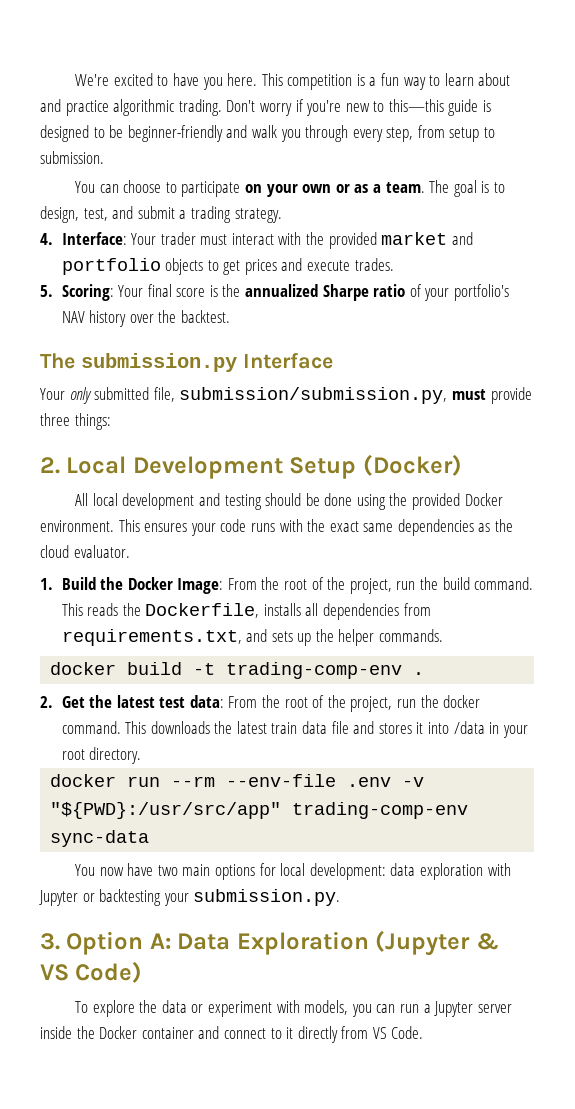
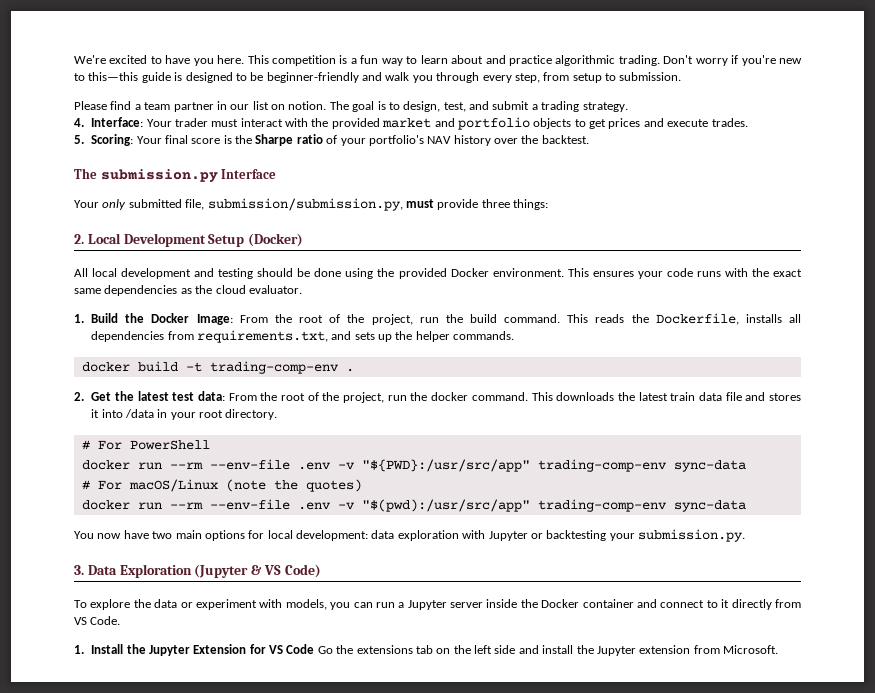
[75,180,425,197] You can choose to participate on your own or as a team. -> [74,101,327,112] Please find a team partner in our list on notion.
[245,284,319,297] annualized -> (253, 139) none
(142, 755) none -> [81,440,210,450] // # For PowerShell
(150, 838) none -> [81,479,362,492] [81,499,746,512] // # For macOS/Linux (note the quotes) // docker run --rm --env-file .env -v "$(pwd):/usr/src/app" trading-comp-env sync-data
[66,931,171,955] Option A: -> (84, 570) none
(424, 1032) none -> [74,644,779,656] // 1. Install the Jupyter Extension for VS Code Go the extensions tab on the left side and install the Jupyter extension from Microsoft.

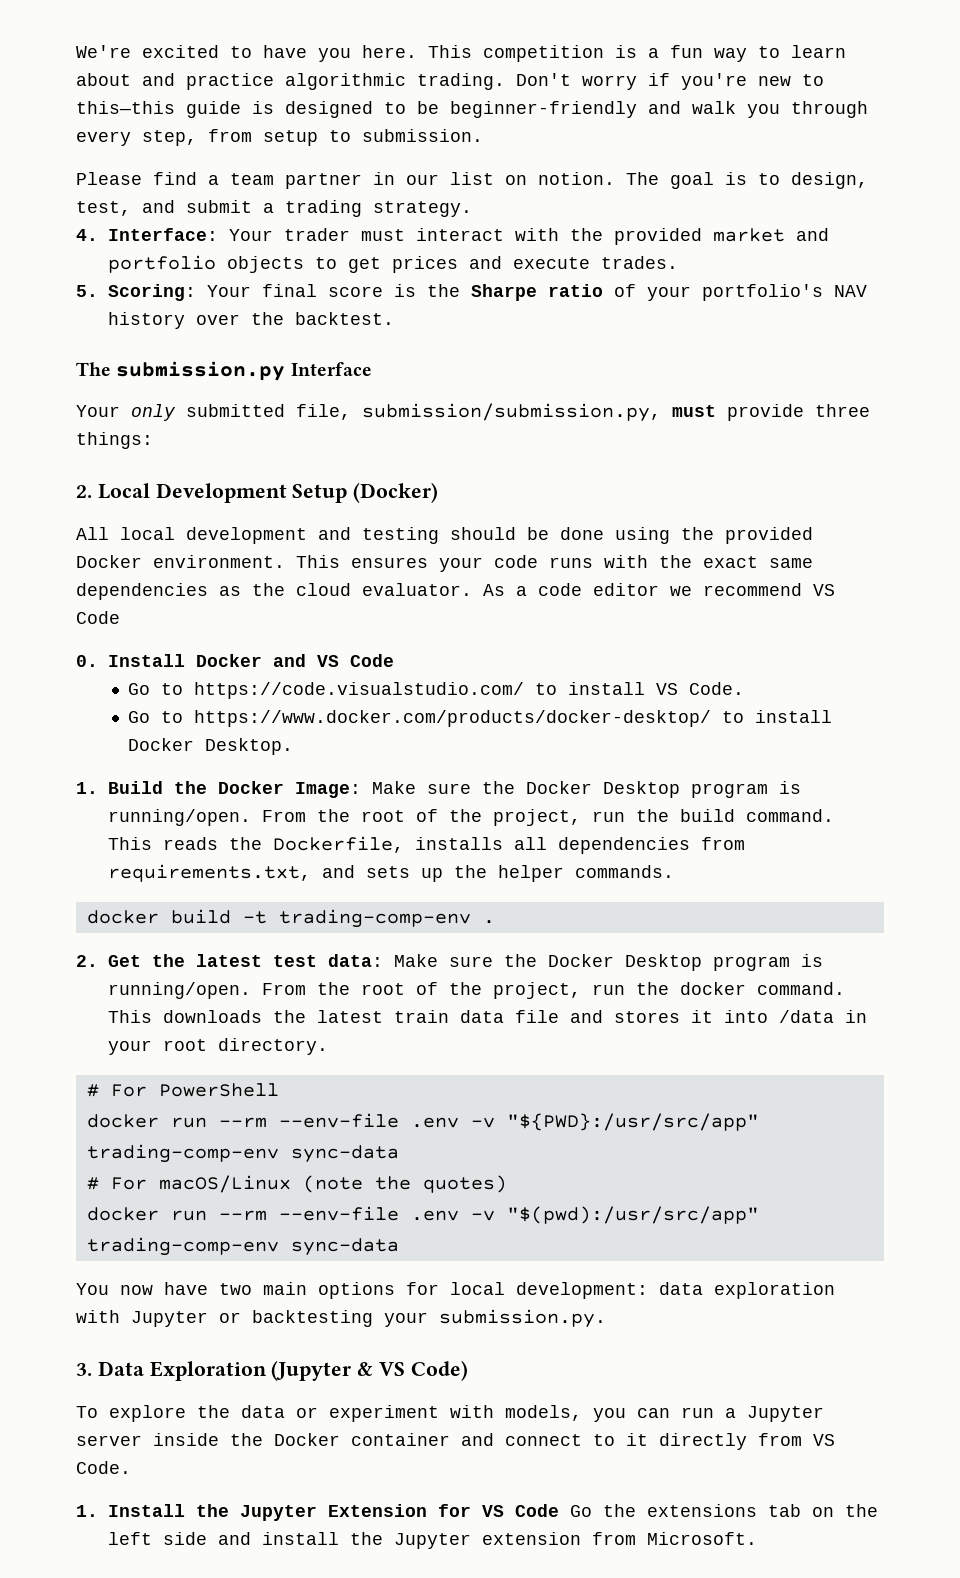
(302, 289) none -> [483,583,835,596] [76,611,120,624] [76,654,395,667] [128,682,745,699] [128,710,833,727] [128,738,294,755] As a code editor we recommend VS Code // 0. Install Docker and VS Code // Go to https://code.visualstudio.com/ to install VS Code. // Go to https://www.docker.com/products/docker-desktop/ to install Docker Desktop.
(233, 319) none -> [372,781,802,798] [108,809,252,826] Make sure the Docker Desktop program is running/open.
(225, 396) none -> [394,954,824,971] [108,982,252,999] Make sure the Docker Desktop program is running/open.

